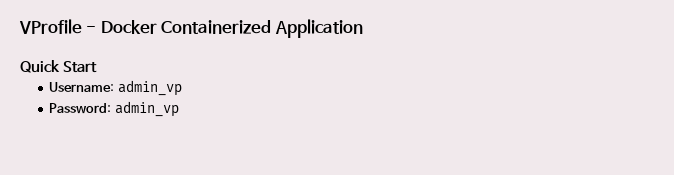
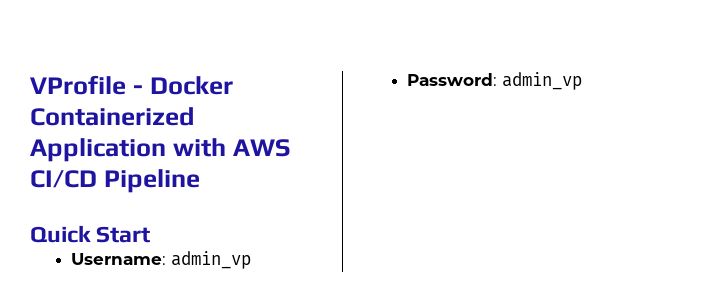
(363, 28) none -> [172,138,290,157] [30,169,200,193] with AWS CI/CD Pipeline

